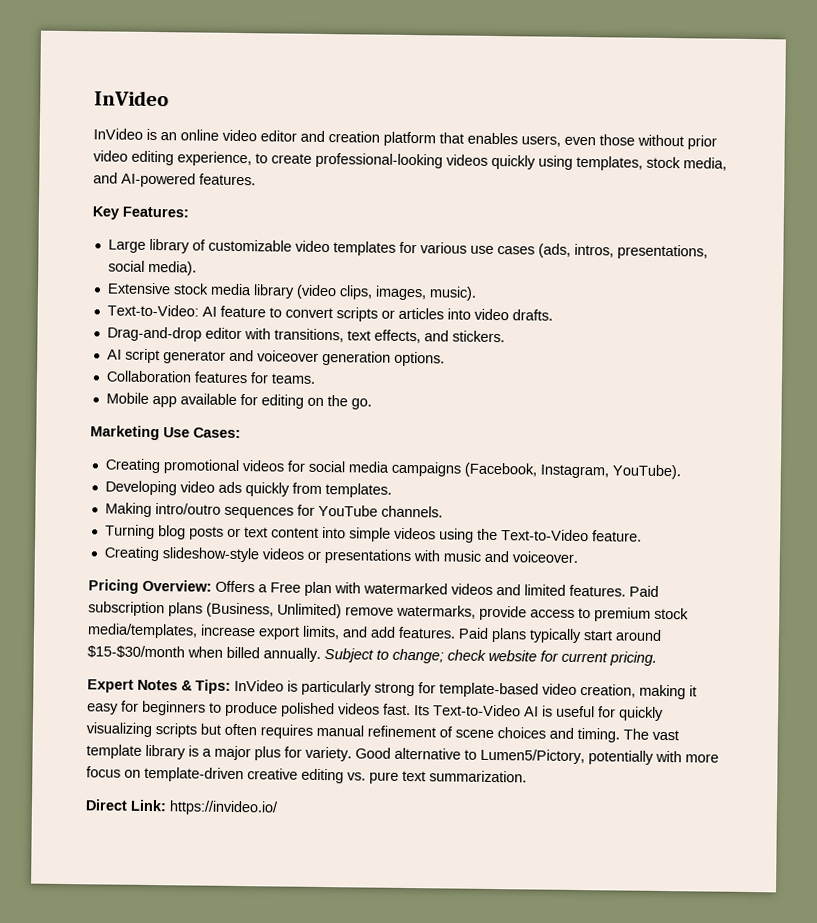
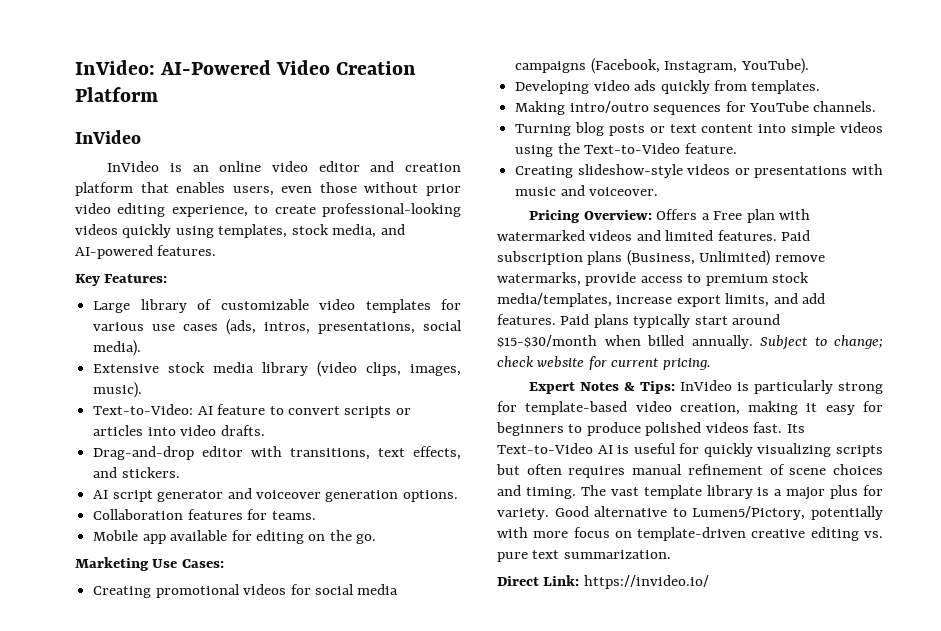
(94, 98) none -> [75,60,417,75] [75,87,158,102] InVideo: AI-Powered Video Creation Platform //

